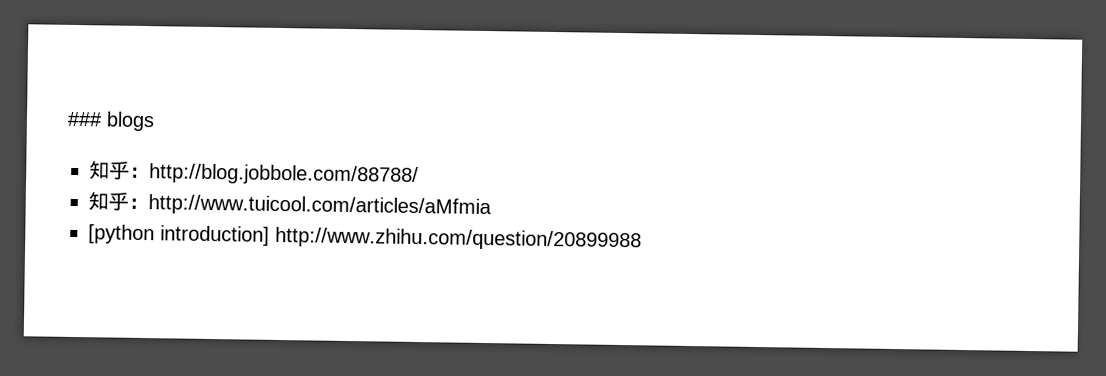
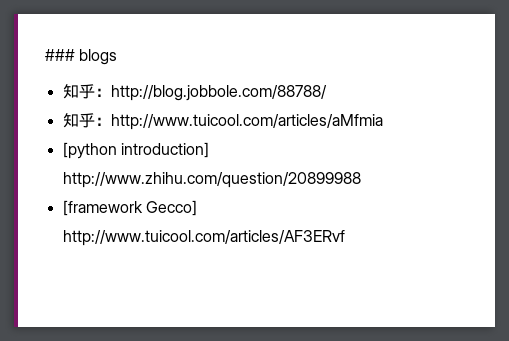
(642, 239) none -> [62,200,197,216] [62,230,345,246] // [framework Gecco] http://www.tuicool.com/articles/AF3ERvf

